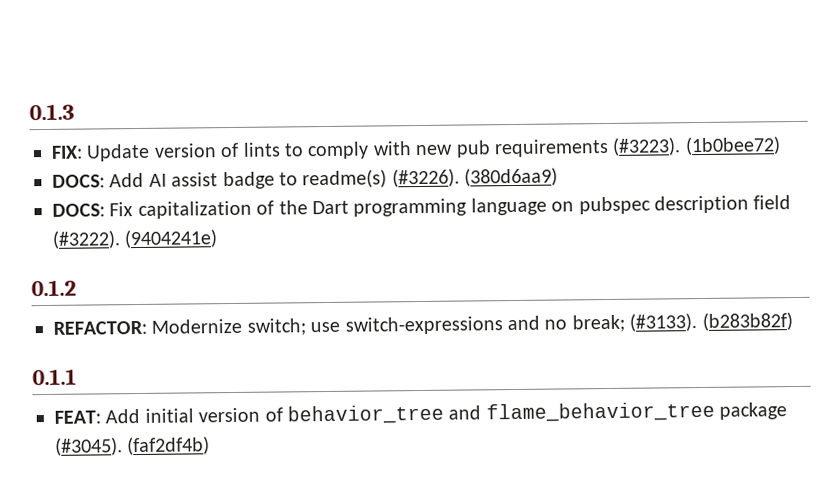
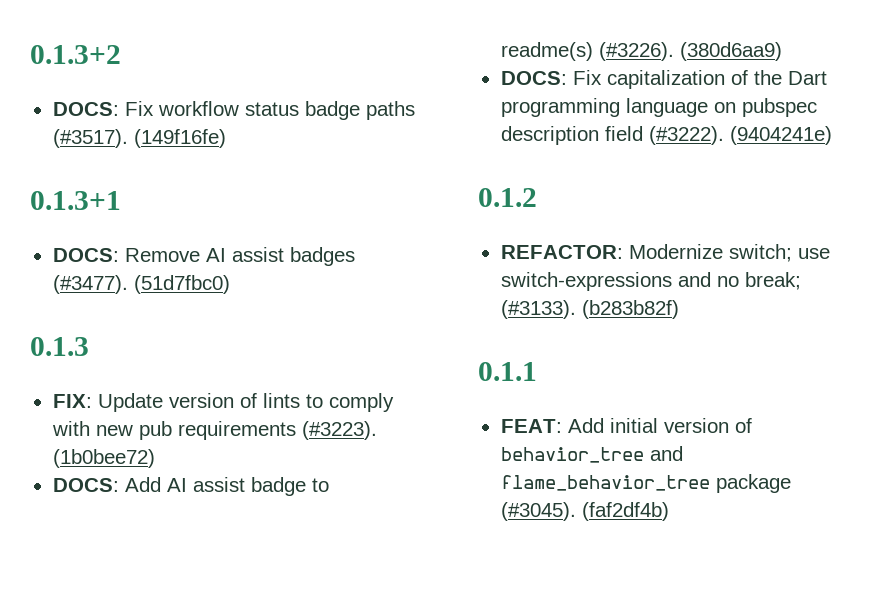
(29, 112) none -> [30,45,121,64] [52,101,415,120] [52,129,226,148] [30,191,121,210] [52,247,355,266] [52,275,230,294] 0.1.3+2 // DOCS: Fix workflow status badge paths (#3517). (149f16fe) // 0.1.3+1 // DOCS: Remove AI assist badges (#3477). (51d7fbc0) //

